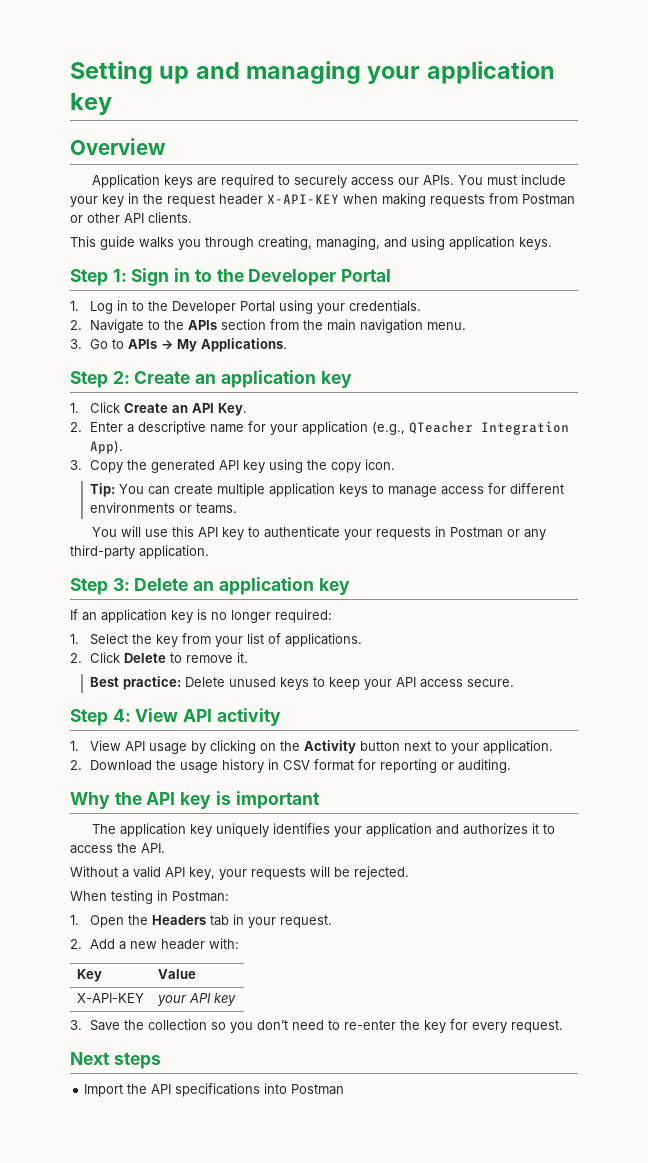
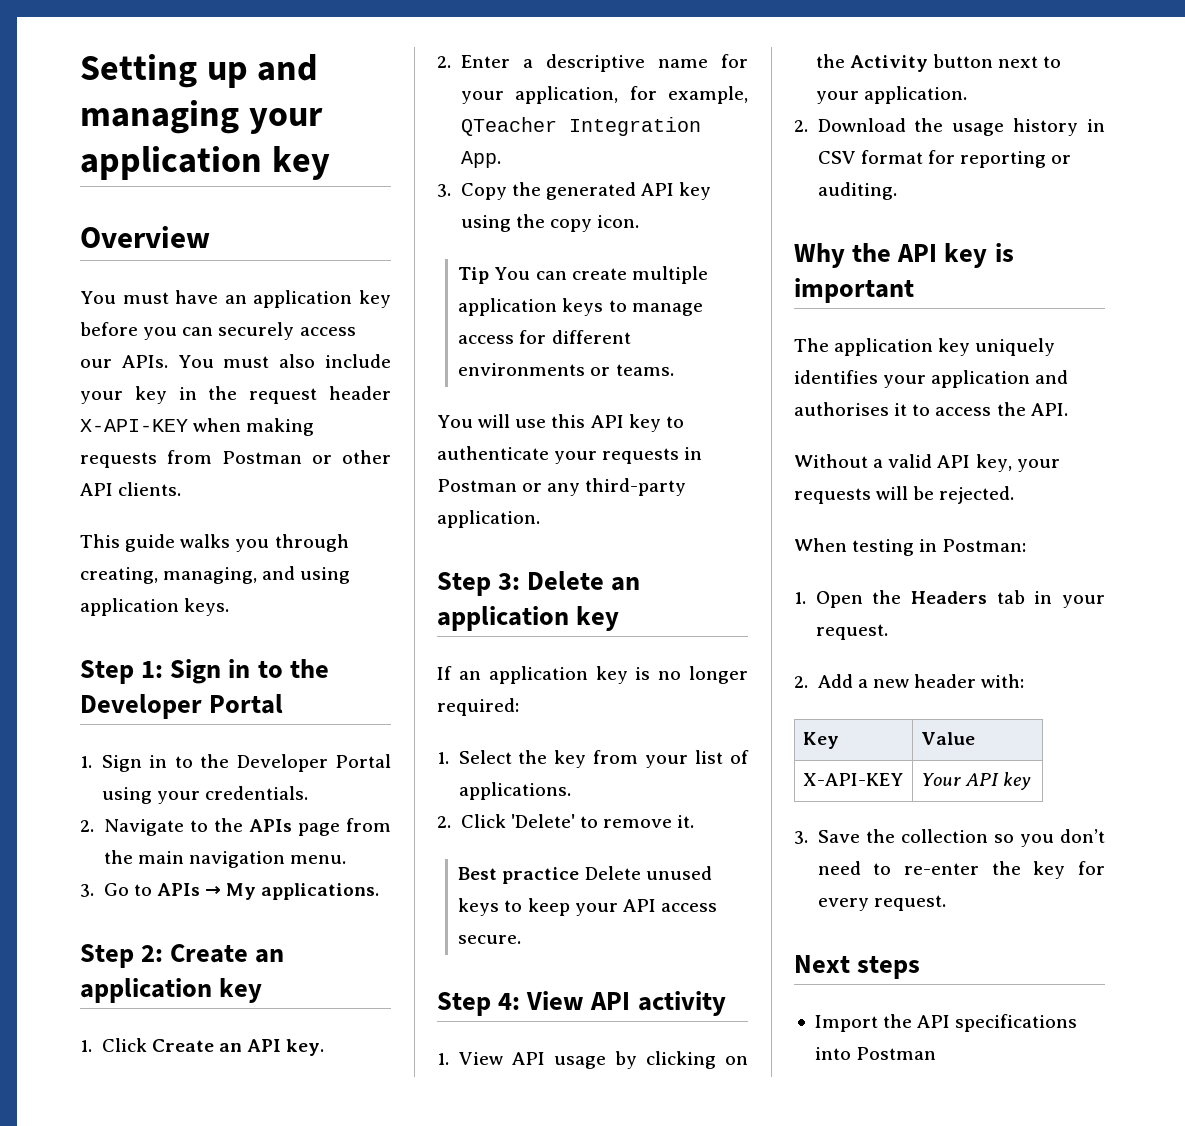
[92,174,291,188] Application keys are required to -> [80,290,391,308] [80,322,214,340] You must have an application key before you can
(518, 180) none -> [279,354,316,368] also
[90,301,114,314] Log -> [101,755,142,772] Sign
[221,319,267,330] section -> [297,823,340,836] page
[201,338,288,352] Applications. -> [261,883,380,900] applications.
[218,403,248,416] Key. -> [286,1039,325,1056] key.
[302,421,406,435] application (e.g., -> [515,86,748,104] application, for example,
[90,441,124,454] App). -> [460,151,501,168] App.
[90,483,116,497] Tip: -> [458,267,490,284] Tip
[124,653,167,663] Delete -> [510,814,575,828] 'Delete'
[123,676,182,690] practice: -> [502,867,580,884] practice
[463,823,529,835] authorizes -> [794,402,889,416] authorises
[156,995,187,1006] your -> [920,773,961,786] Your

